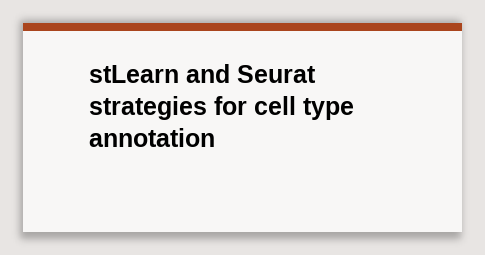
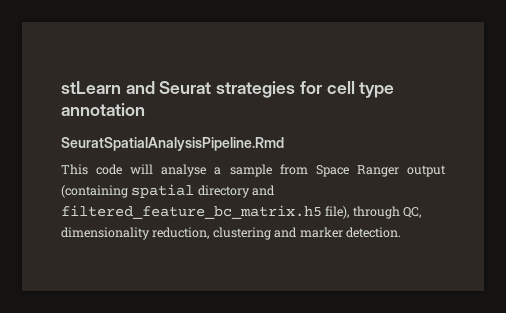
(215, 137) none -> [61,137,284,151] [61,164,446,177] [61,184,276,198] [61,205,422,219] [61,227,401,240] // SeuratSpatialAnalysisPipeline.Rmd // This code will analyse a sample from Space Ranger output (containing spatial directory and filtered_feature_bc_matrix.h5 file), through QC, dimensionality reduction, clustering and marker detection.

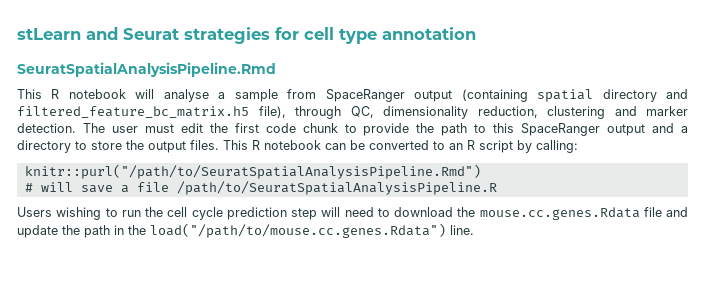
[96,164,123,175] code -> [51,89,126,99] R notebook
[315,165,399,177] Space Ranger -> [325,89,405,102] SpaceRanger
(401, 232) none -> [82,123,689,136] [17,140,578,153] [24,164,481,179] [24,181,497,195] [17,207,688,220] [17,223,474,238] The user must edit the first code chunk to provide the path to this SpaceRanger output and a directory to store the output files. This R notebook can be converted to an R script by calling: // knitr::purl("/path/to/SeuratSpatialAnalysisPipeline.Rmd") // # will save a file /path/to/SeuratSpatialAnalysisPipeline.R // Users wishing to run the cell cycle prediction step will need to download the mouse.cc.genes.Rdata file and update the path in the load("/path/to/mouse.cc.genes.Rdata") line.

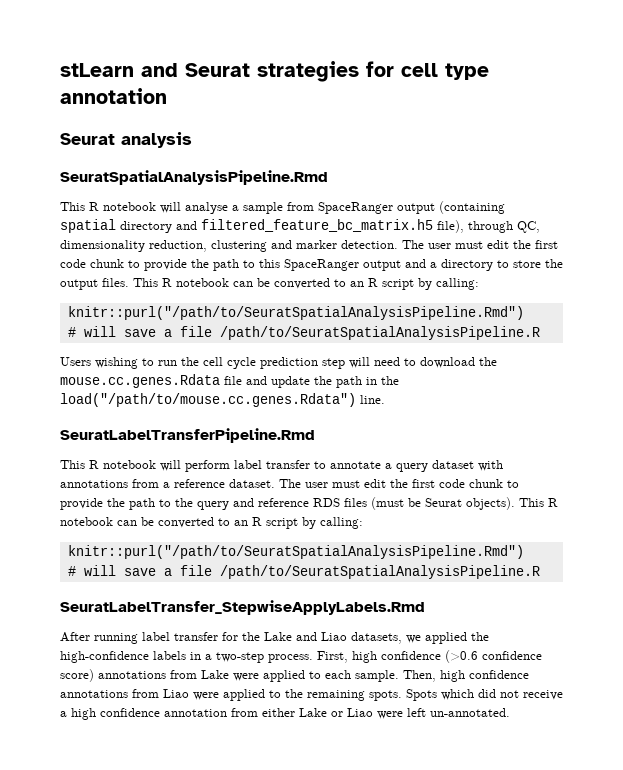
(476, 33) none -> [60,132,192,148] // Seurat analysis
(474, 230) none -> [60,428,315,443] [60,460,503,472] [60,479,519,488] [60,497,558,510] [60,517,363,529] [67,545,524,559] [67,565,540,579] [60,600,425,615] [60,632,489,644] [60,650,542,663] [60,669,529,682] [60,689,563,701] [60,708,510,720] // SeuratLabelTransferPipeline.Rmd // This R notebook will perform label transfer to annotate a query dataset with annotations from a reference dataset. The user must edit the first code chunk to provide the path to the query and reference RDS files (must be Seurat objects). This R notebook can be converted to an R script by calling: // knitr::purl("/path/to/SeuratSpatialAnalysisPipeline.Rmd") // # will save a file /path/to/SeuratSpatialAnalysisPipeline.R // SeuratLabelTransfer_StepwiseApplyLabels.Rmd // After running label transfer for the Lake and Liao datasets, we applied the high-confidence labels in a two-step process. First, high confidence (>0.6 confidence score) annotations from Lake were applied to each sample. Then, high confidence annotations from Liao were applied to the remaining spots. Spots which did not receive a high confidence annotation from either Lake or Liao were left un-annotated.

